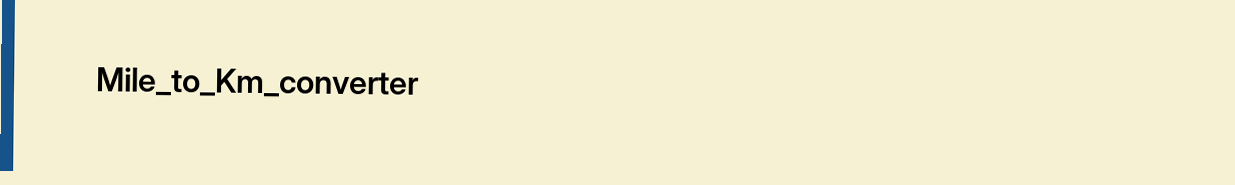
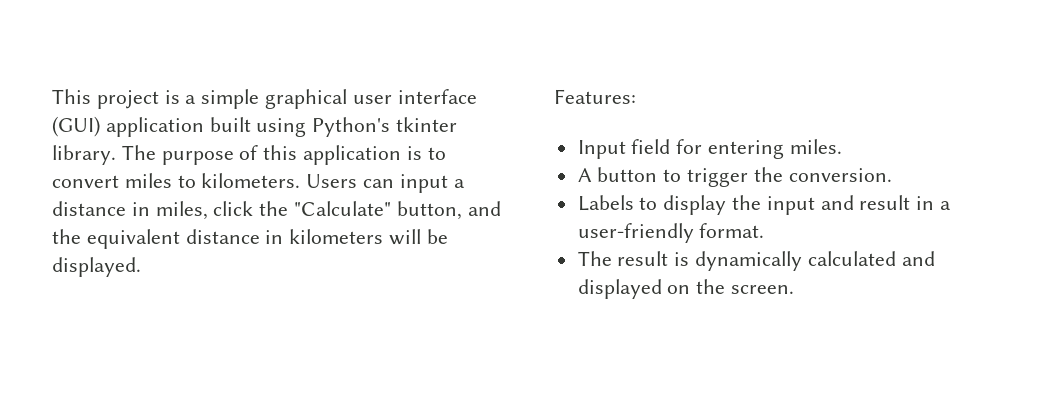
[95,67,419,99] Mile_to_Km_converter -> [52,89,477,109] [52,116,458,137] [52,145,446,165] [52,173,465,193] [52,201,501,220] [52,229,448,249] [52,257,141,277] [554,89,636,104] [577,139,842,159] [577,167,892,187] [577,195,952,215] [577,223,765,243] [577,251,935,271] [577,279,795,299] This project is a simple graphical user interface (GUI) application built using Python's tkinter library. The purpose of this application is to convert miles to kilometers. Users can input a distance in miles, click the "Calculate" button, and the equivalent distance in kilometers will be displayed. // Features: // Input field for entering miles. // A button to trigger the conversion. // Labels to display the input and result in a user-friendly format. // The result is dynamically calculated and displayed on the screen.

